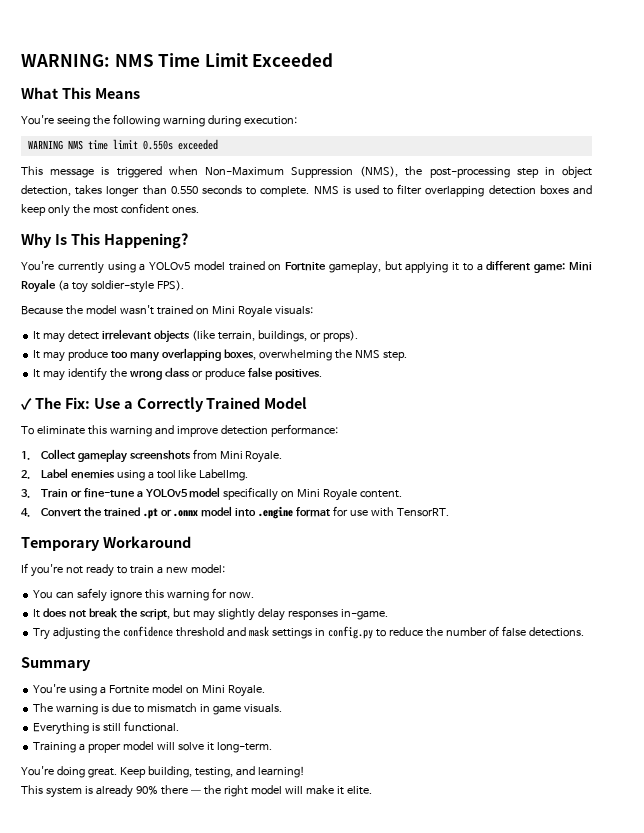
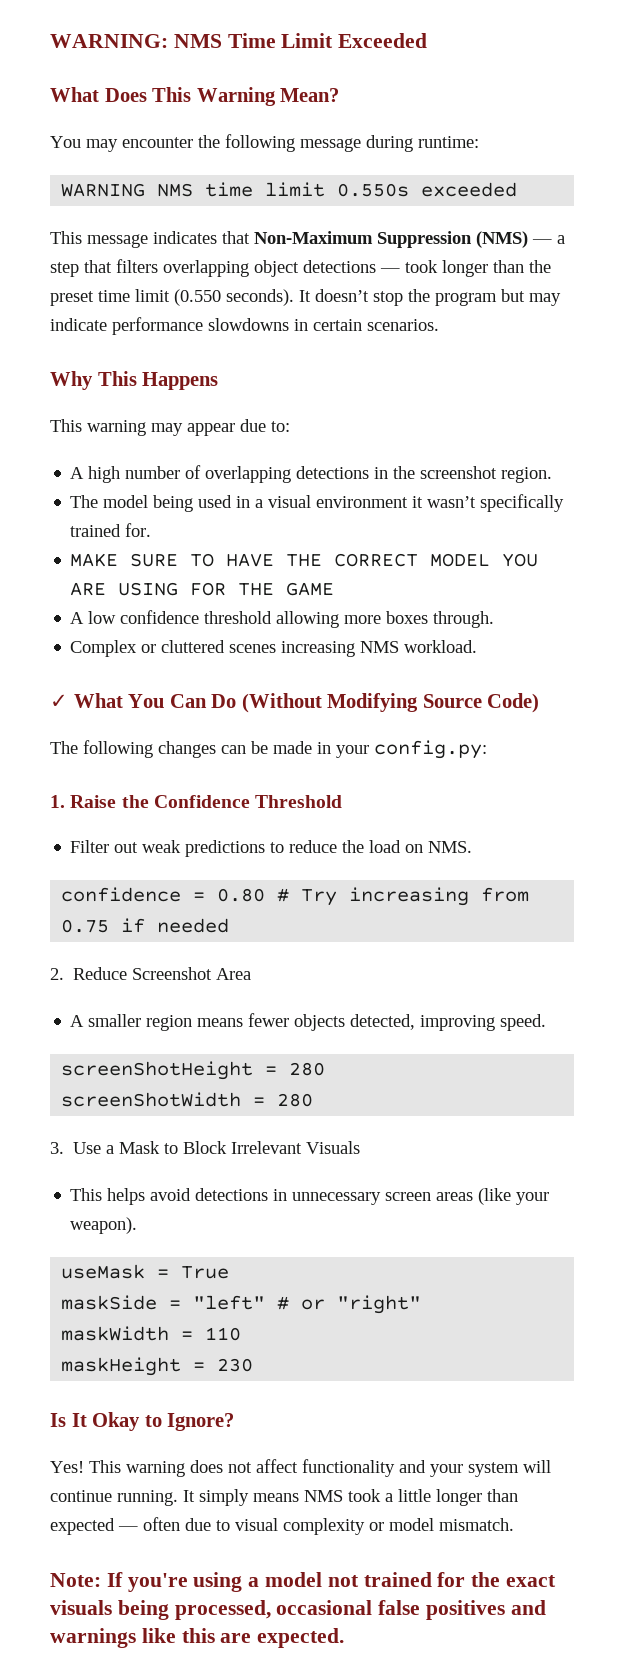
[61,87,140,99] [21,114,297,127] This Means // You're seeing the following warning during execution: -> [104,87,340,106] [50,134,479,152] Does This Warning Mean? // You may encounter the following message during runtime:
[101,166,592,179] [21,184,592,197] [21,203,199,217] [21,233,188,249] [21,261,592,274] [21,279,184,293] [21,305,313,318] [33,329,358,343] [33,348,407,362] [33,367,322,381] [21,397,308,412] [21,424,338,437] [21,449,283,463] [21,468,249,481] [21,487,403,501] [21,506,450,519] [21,536,191,551] [21,563,225,577] [33,588,254,602] [33,608,388,621] [33,626,584,640] [21,657,91,671] [33,684,265,697] [33,703,282,715] [33,721,180,735] [33,741,272,753] [21,766,305,778] [21,785,372,798] is triggered when Non-Maximum Suppression (NMS), the post-processing step in object detection, takes longer than 0.550 seconds to complete. NMS is used to filter overlapping detection boxes and keep only the most confident ones. // Why Is This Happening? // You're currently using a YOLOv5 model trained on Fortnite gameplay, but applying it to a different game: Mini Royale (a toy soldier-style FPS). // Because the model wasn't trained on Mini Royale visuals: // It may detect irrelevant objects (like terrain, buildings, or props). // It may produce too many overlapping boxes, overwhelming the NMS step. // It may identify the wrong class or produce false positives. // ✓ The Fix: Use a Correctly Trained Model // To eliminate this warning and improve detection performance: // 1. Collect gameplay screenshots from Mini Royale. // 2. Label enemies using a tool like LabelImg. // 3. Train or fine-tune a YOLOv5 model specifically on Mini Royale content. // 4. Convert the trained .pt or .onnx model into .engine format for use with TensorRT. // Temporary Workaround // If you're not ready to train a new model: // You can safely ignore this warning for now. // It does not break the script, but may slightly delay responses in-game. // Try adjusting the confidence threshold and mask settings in config.py to reduce the number of false detections. // Summary // You're using a Fortnite model on Mini Royale. // The warning is due to mismatch in game visuals. // Everything is still functional. // Training a proper model will solve it long-term. // You're doing great. Keep building, testing, and learning! // This system is already 90% there — the right model will make it elite. -> [153,231,565,248] [50,259,551,277] [50,289,561,306] [50,317,439,335] [50,371,219,390] [50,419,290,436] [70,465,553,483] [70,494,565,512] [70,523,152,537] [70,553,539,567] [70,582,335,596] [70,610,495,628] [70,640,478,657] [50,693,540,713] [50,740,487,759] [50,795,343,808] [70,840,473,857] [61,887,530,906] [61,918,230,933] [50,967,252,980] [70,1013,547,1031] [61,1061,326,1080] [61,1092,314,1107] [50,1141,361,1154] [70,1188,550,1205] [70,1217,138,1234] [61,1264,230,1279] [61,1295,422,1314] [61,1326,242,1341] [61,1357,254,1376] [50,1412,235,1431] [50,1459,551,1477] [50,1489,518,1506] [50,1517,514,1535] [50,1572,557,1592] [50,1600,546,1620] [50,1628,345,1648] indicates that Non-Maximum Suppression (NMS) — a step that filters overlapping object detections — took longer than the preset time limit (0.550 seconds). It doesn’t stop the program but may indicate performance slowdowns in certain scenarios. // Why This Happens // This warning may appear due to: // A high number of overlapping detections in the screenshot region. // The model being used in a visual environment it wasn’t specifically trained for. // MAKE SURE TO HAVE THE CORRECT MODEL YOU ARE USING FOR THE GAME // A low confidence threshold allowing more boxes through. // Complex or cluttered scenes increasing NMS workload. // ✓ What You Can Do (Without Modifying Source Code) // The following changes can be made in your config.py: // 1. Raise the Confidence Threshold // Filter out weak predictions to reduce the load on NMS. // confidence = 0.80 # Try increasing from 0.75 if needed // 2. Reduce Screenshot Area // A smaller region means fewer objects detected, improving speed. // screenShotHeight = 280 // screenShotWidth = 280 // 3. Use a Mask to Block Irrelevant Visuals // This helps avoid detections in unnecessary screen areas (like your weapon). // useMask = True // maskSide = "left" # or "right" // maskWidth = 110 // maskHeight = 230 // Is It Okay to Ignore? // Yes! This warning does not affect functionality and your system will continue running. It simply means NMS took a little longer than expected — often due to visual complexity or model mismatch. // Note: If you're using a model not trained for the exact visuals being processed, occasional false positives and warnings like this are expected.

